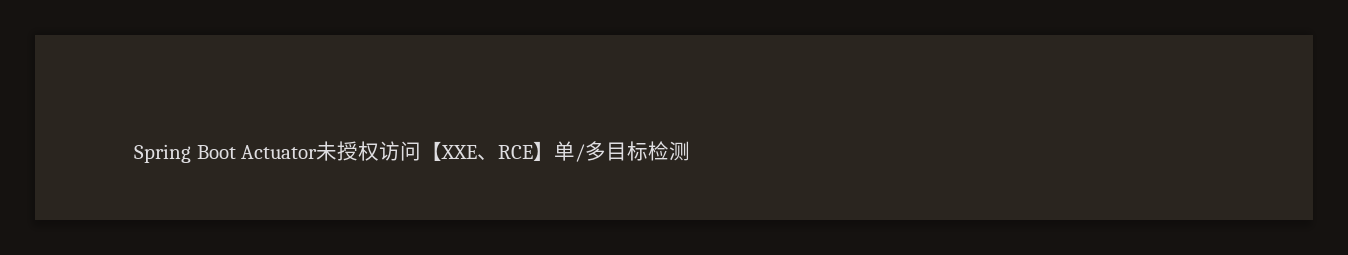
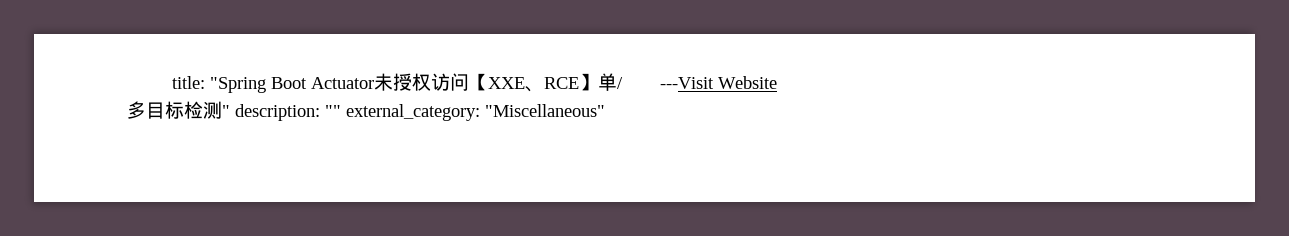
[134,144,191,163] Spring -> [172,76,267,93] title: "Spring
(691, 151) none -> [222,104,605,121] [660,76,777,89] " description: "" external_category: "Miscellaneous" ---Visit Website

